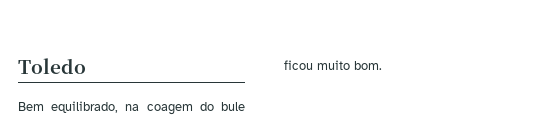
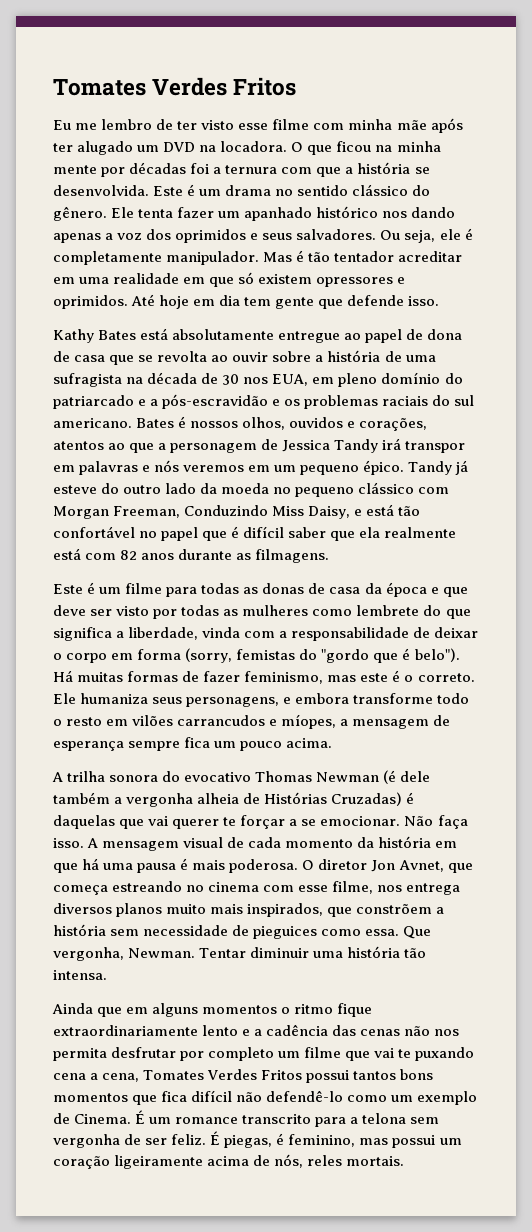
[18,58,86,74] [18,101,245,115] [284,60,382,70] Toledo // Bem equilibrado, na coagem do bule ficou muito bom. -> [53,77,297,96] [53,118,463,133] [53,141,441,155] [53,162,430,177] [53,184,431,196] [53,206,456,221] [53,228,473,243] [53,250,463,265] [53,272,406,287] [53,294,440,309] [53,328,463,343] [53,350,436,365] [53,372,463,387] [53,394,475,409] [53,416,428,431] [53,438,466,453] [53,460,469,475] [53,482,450,497] [53,504,421,519] [53,526,457,541] [53,548,330,563] [53,582,468,597] [53,605,471,619] [53,627,479,641] [53,648,460,663] [53,670,475,684] [53,693,470,707] [53,714,451,729] [53,737,333,751] [52,770,431,784] [53,792,415,807] [53,815,468,829] [53,836,458,851] [53,858,473,873] [53,881,461,895] [53,903,445,917] [53,924,432,939] [53,946,427,961] [53,970,107,980] [52,1003,373,1017] [53,1024,460,1036] [53,1047,475,1061] [53,1069,434,1083] [53,1090,478,1105] [53,1110,440,1127] [53,1131,462,1148] [53,1154,405,1169] Tomates Verdes Fritos // Eu me lembro de ter visto esse filme com minha mãe após ter alugado um DVD na locadora. O que ficou na minha mente por décadas foi a ternura com que a história se desenvolvida. Este é um drama no sentido clássico do gênero. Ele tenta fazer um apanhado histórico nos dando apenas a voz dos oprimidos e seus salvadores. Ou seja, ele é completamente manipulador. Mas é tão tentador acreditar em uma realidade em que só existem opressores e oprimidos. Até hoje em dia tem gente que defende isso. // Kathy Bates está absolutamente entregue ao papel de dona de casa que se revolta ao ouvir sobre a história de uma sufragista na década de 30 nos EUA, em pleno domínio do patriarcado e a pós-escravidão e os problemas raciais do sul americano. Bates é nossos olhos, ouvidos e corações, atentos ao que a personagem de Jessica Tandy irá transpor em palavras e nós veremos em um pequeno épico. Tandy já esteve do outro lado da moeda no pequeno clássico com Morgan Freeman, Conduzindo Miss Daisy, e está tão confortável no papel que é difícil saber que ela realmente está com 82 anos durante as filmagens. // Este é um filme para todas as donas de casa da época e que deve ser visto por todas as mulheres como lembrete do que significa a liberdade, vinda com a responsabilidade de deixar o corpo em forma (sorry, femistas do "gordo que é belo"). Há muitas formas de fazer feminismo, mas este é o correto. Ele humaniza seus personagens, e embora transforme todo o resto em vilões carrancudos e míopes, a mensagem de esperança sempre fica um pouco acima. // A trilha sonora do evocativo Thomas Newman (é dele também a vergonha alheia de Histórias Cruzadas) é daquelas que vai querer te forçar a se emocionar. Não faça isso. A mensagem visual de cada momento da história em que há uma pausa é mais poderosa. O diretor Jon Avnet, que começa estreando no cinema com esse filme, nos entrega diversos planos muito mais inspirados, que constrõem a história sem necessidade de pieguices como essa. Que vergonha, Newman. Tentar diminuir uma história tão intensa. // Ainda que em alguns momentos o ritmo fique extraordinariamente lento e a cadência das cenas não nos permita desfrutar por completo um filme que vai te puxando cena a cena, Tomates Verdes Fritos possui tantos bons momentos que fica difícil não defendê-lo como um exemplo de Cinema. É um romance transcrito para a telona sem vergonha de ser feliz. É piegas, é feminino, mas possui um coração ligeiramente acima de nós, reles mortais.

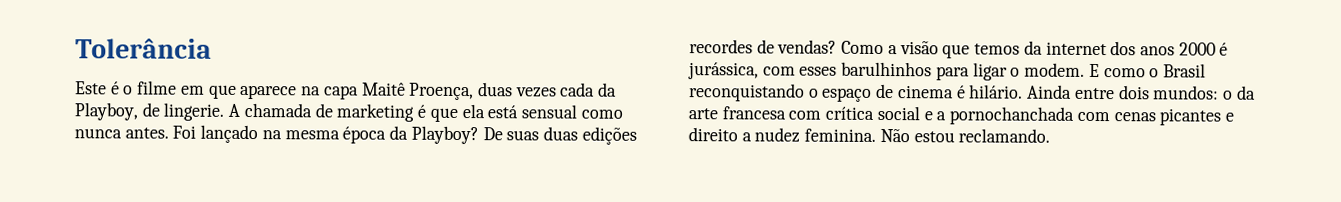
[53,77,297,96] [53,118,463,133] [53,141,441,155] [53,162,430,177] [53,184,431,196] [53,206,456,221] [53,228,473,243] [53,250,463,265] [53,272,406,287] [53,294,440,309] [53,328,463,343] [53,350,436,365] [53,372,463,387] [53,394,475,409] [53,416,428,431] [53,438,466,453] [53,460,469,475] [53,482,450,497] [53,504,421,519] [53,526,457,541] [53,548,330,563] [53,582,468,597] [53,605,471,619] [53,627,479,641] [53,648,460,663] [53,670,475,684] [53,693,470,707] [53,714,451,729] [53,737,333,751] [52,770,431,784] [53,792,415,807] [53,815,468,829] [53,836,458,851] [53,858,473,873] [53,881,461,895] [53,903,445,917] [53,924,432,939] [53,946,427,961] [53,970,107,980] [52,1003,373,1017] [53,1024,460,1036] [53,1047,475,1061] [53,1069,434,1083] [53,1090,478,1105] [53,1110,440,1127] [53,1131,462,1148] [53,1154,405,1169] Tomates Verdes Fritos // Eu me lembro de ter visto esse filme com minha mãe após ter alugado um DVD na locadora. O que ficou na minha mente por décadas foi a ternura com que a história se desenvolvida. Este é um drama no sentido clássico do gênero. Ele tenta fazer um apanhado histórico nos dando apenas a voz dos oprimidos e seus salvadores. Ou seja, ele é completamente manipulador. Mas é tão tentador acreditar em uma realidade em que só existem opressores e oprimidos. Até hoje em dia tem gente que defende isso. // Kathy Bates está absolutamente entregue ao papel de dona de casa que se revolta ao ouvir sobre a história de uma sufragista na década de 30 nos EUA, em pleno domínio do patriarcado e a pós-escravidão e os problemas raciais do sul americano. Bates é nossos olhos, ouvidos e corações, atentos ao que a personagem de Jessica Tandy irá transpor em palavras e nós veremos em um pequeno épico. Tandy já esteve do outro lado da moeda no pequeno clássico com Morgan Freeman, Conduzindo Miss Daisy, e está tão confortável no papel que é difícil saber que ela realmente está com 82 anos durante as filmagens. // Este é um filme para todas as donas de casa da época e que deve ser visto por todas as mulheres como lembrete do que significa a liberdade, vinda com a responsabilidade de deixar o corpo em forma (sorry, femistas do "gordo que é belo"). Há muitas formas de fazer feminismo, mas este é o correto. Ele humaniza seus personagens, e embora transforme todo o resto em vilões carrancudos e míopes, a mensagem de esperança sempre fica um pouco acima. // A trilha sonora do evocativo Thomas Newman (é dele também a vergonha alheia de Histórias Cruzadas) é daquelas que vai querer te forçar a se emocionar. Não faça isso. A mensagem visual de cada momento da história em que há uma pausa é mais poderosa. O diretor Jon Avnet, que começa estreando no cinema com esse filme, nos entrega diversos planos muito mais inspirados, que constrõem a história sem necessidade de pieguices como essa. Que vergonha, Newman. Tentar diminuir uma história tão intensa. // Ainda que em alguns momentos o ritmo fique extraordinariamente lento e a cadência das cenas não nos permita desfrutar por completo um filme que vai te puxando cena a cena, Tomates Verdes Fritos possui tantos bons momentos que fica difícil não defendê-lo como um exemplo de Cinema. É um romance transcrito para a telona sem vergonha de ser feliz. É piegas, é feminino, mas possui um coração ligeiramente acima de nós, reles mortais. -> [75,38,212,59] [75,80,618,101] [74,102,623,122] [74,124,637,145] [689,39,1229,59] [688,61,1206,81] [688,83,1256,102] [688,105,1234,126] [688,127,1051,143] Tolerância // Este é o filme em que aparece na capa Maitê Proença, duas vezes cada da Playboy, de lingerie. A chamada de marketing é que ela está sensual como nunca antes. Foi lançado na mesma época da Playboy? De suas duas edições recordes de vendas? Como a visão que temos da internet dos anos 2000 é jurássica, com esses barulhinhos para ligar o modem. E como o Brasil reconquistando o espaço de cinema é hilário. Ainda entre dois mundos: o da arte francesa com crítica social e a pornochanchada com cenas picantes e direito a nudez feminina. Não estou reclamando.

